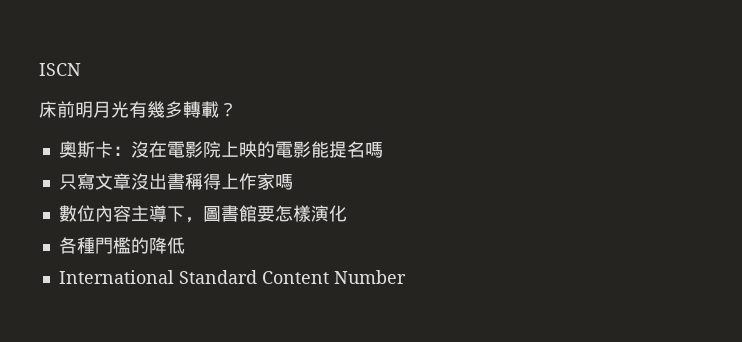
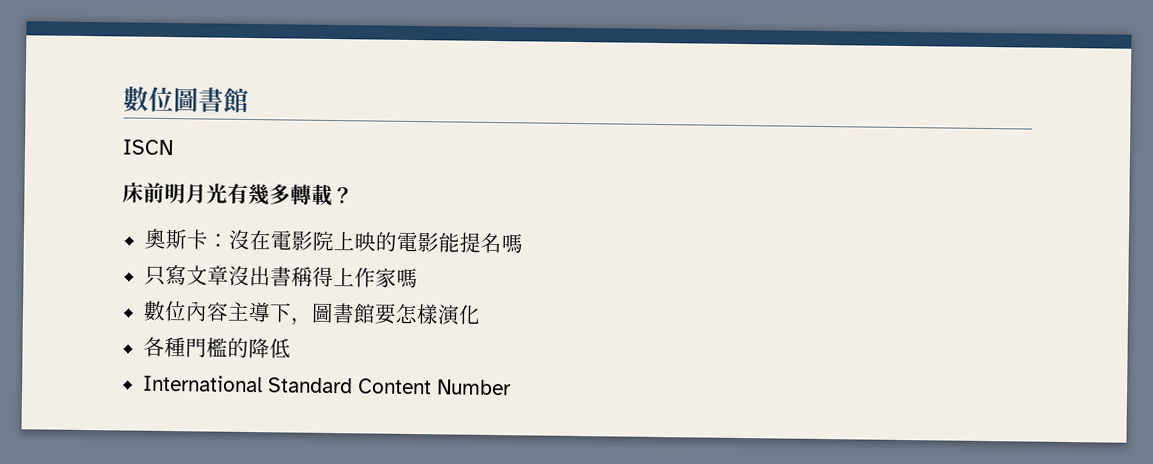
(39, 69) none -> [123,86,249,113] 數位圖書館 //

